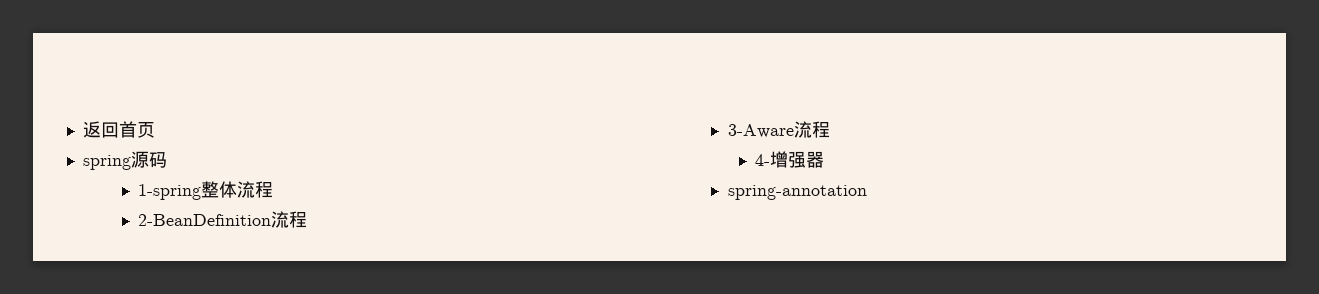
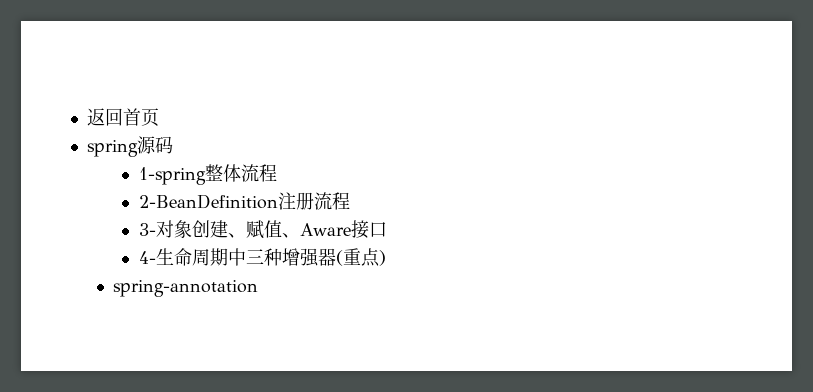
[271,211,308,228] [727,121,830,138] [755,154,771,166] 流程 // 3-Aware流程 // 4- -> [277,192,350,210] [138,220,387,239] [138,248,282,266] 注册流程 // 3-对象创建、赋值、Aware接口 // 4-生命周期中三种
(825, 159) none -> [335,248,386,267] (重点)

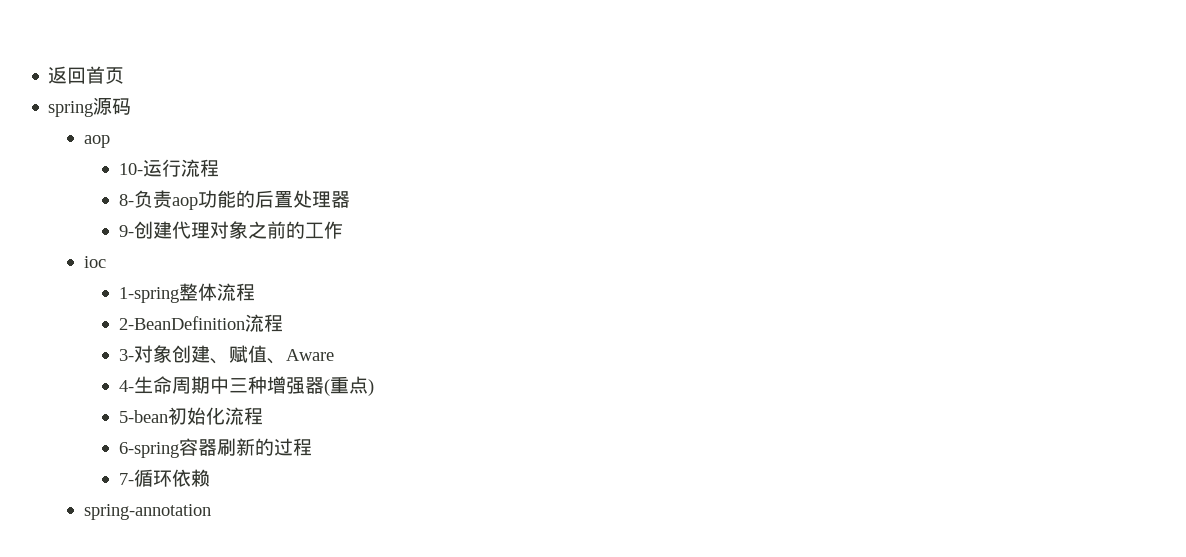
(173, 145) none -> [83,135,110,148] [118,159,219,177] [118,190,350,210] [118,221,343,239] [83,256,106,268] // aop // 10-运行流程 // 8-负责aop功能的后置处理器 // 9-创建代理对象之前的工作 // ioc
[277,192,314,210] 注册 -> (245, 323) none
[350,220,387,239] 接口 -> (334, 355) none
(386, 258) none -> [118,407,263,425] [118,438,312,458] [118,469,210,487] // 5-bean初始化流程 // 6-spring容器刷新的过程 // 7-循环依赖

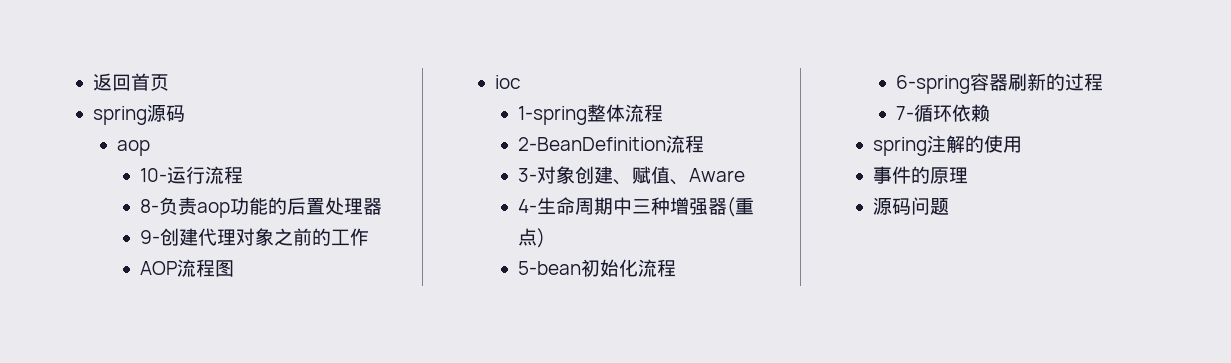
(343, 230) none -> [140,259,235,277] // AOP流程图
[83,504,211,520] spring-annotation -> [872,135,1022,156] [872,166,968,184] [872,197,949,215] spring注解的使用 // 事件的原理 // 源码问题

